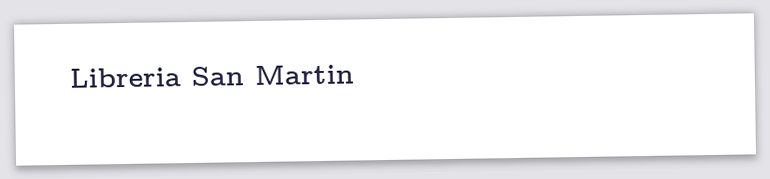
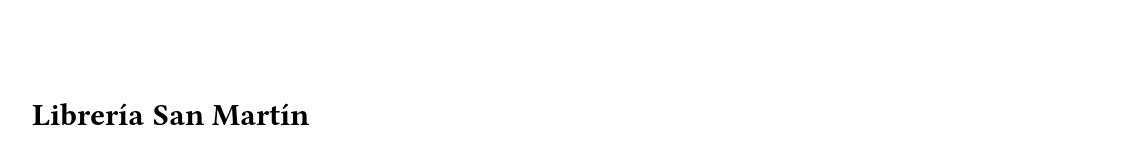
[69,63,354,88] Libreria San Martin -> [32,103,311,126] Librería San Martín

